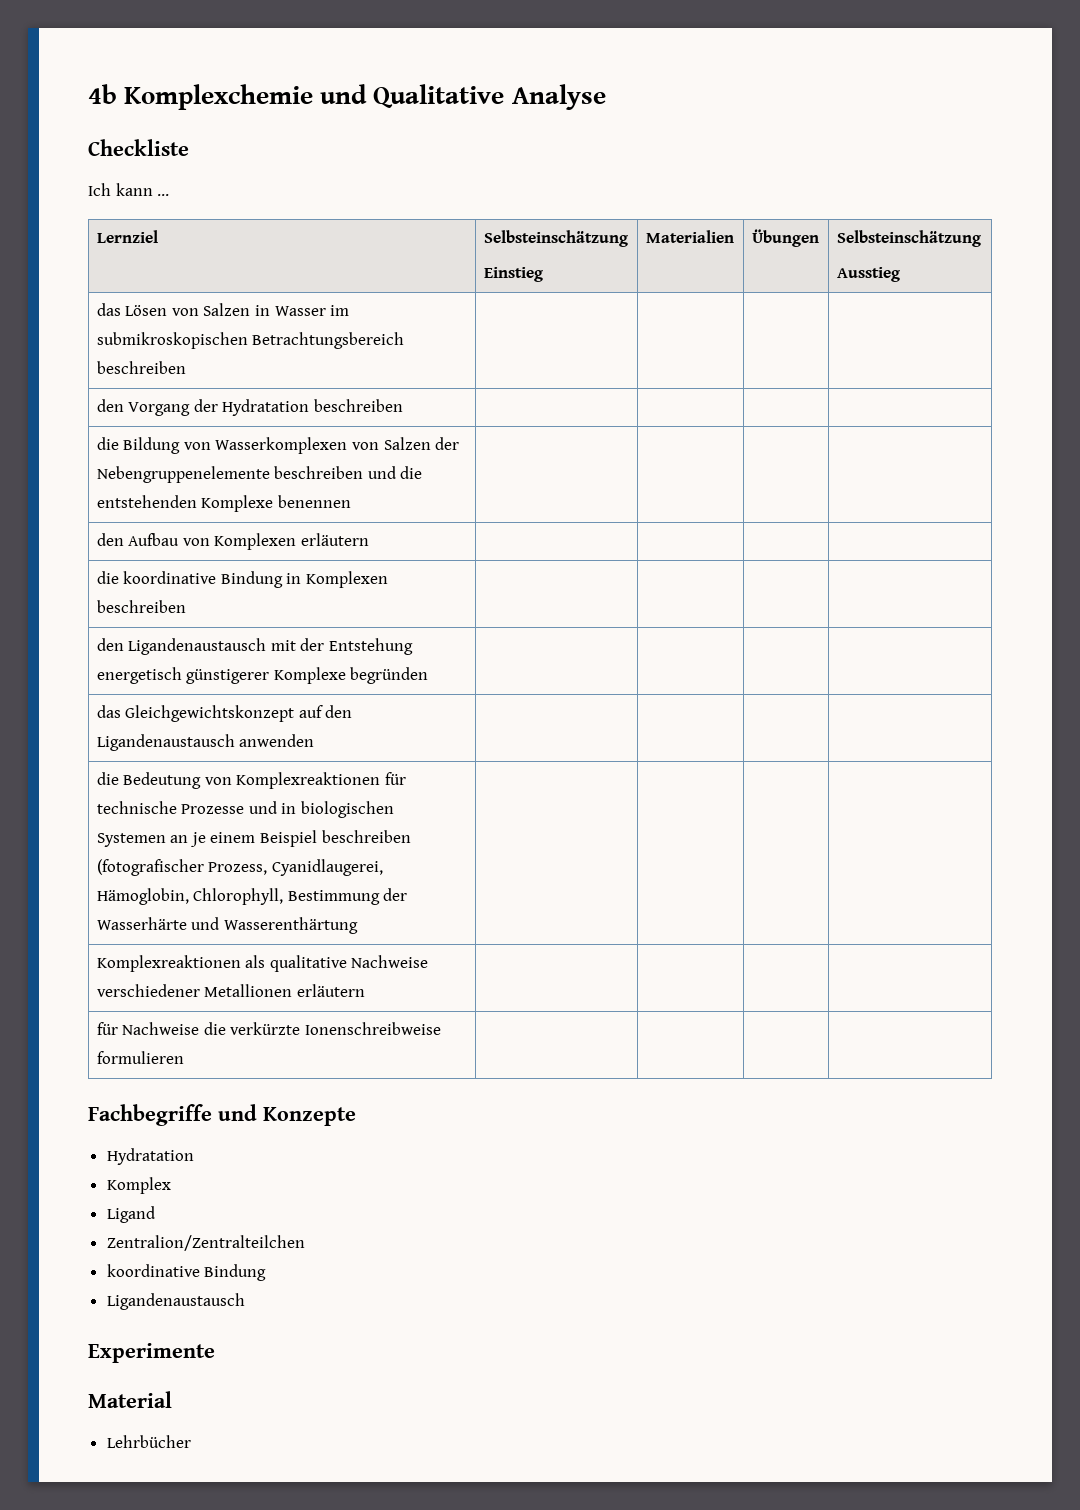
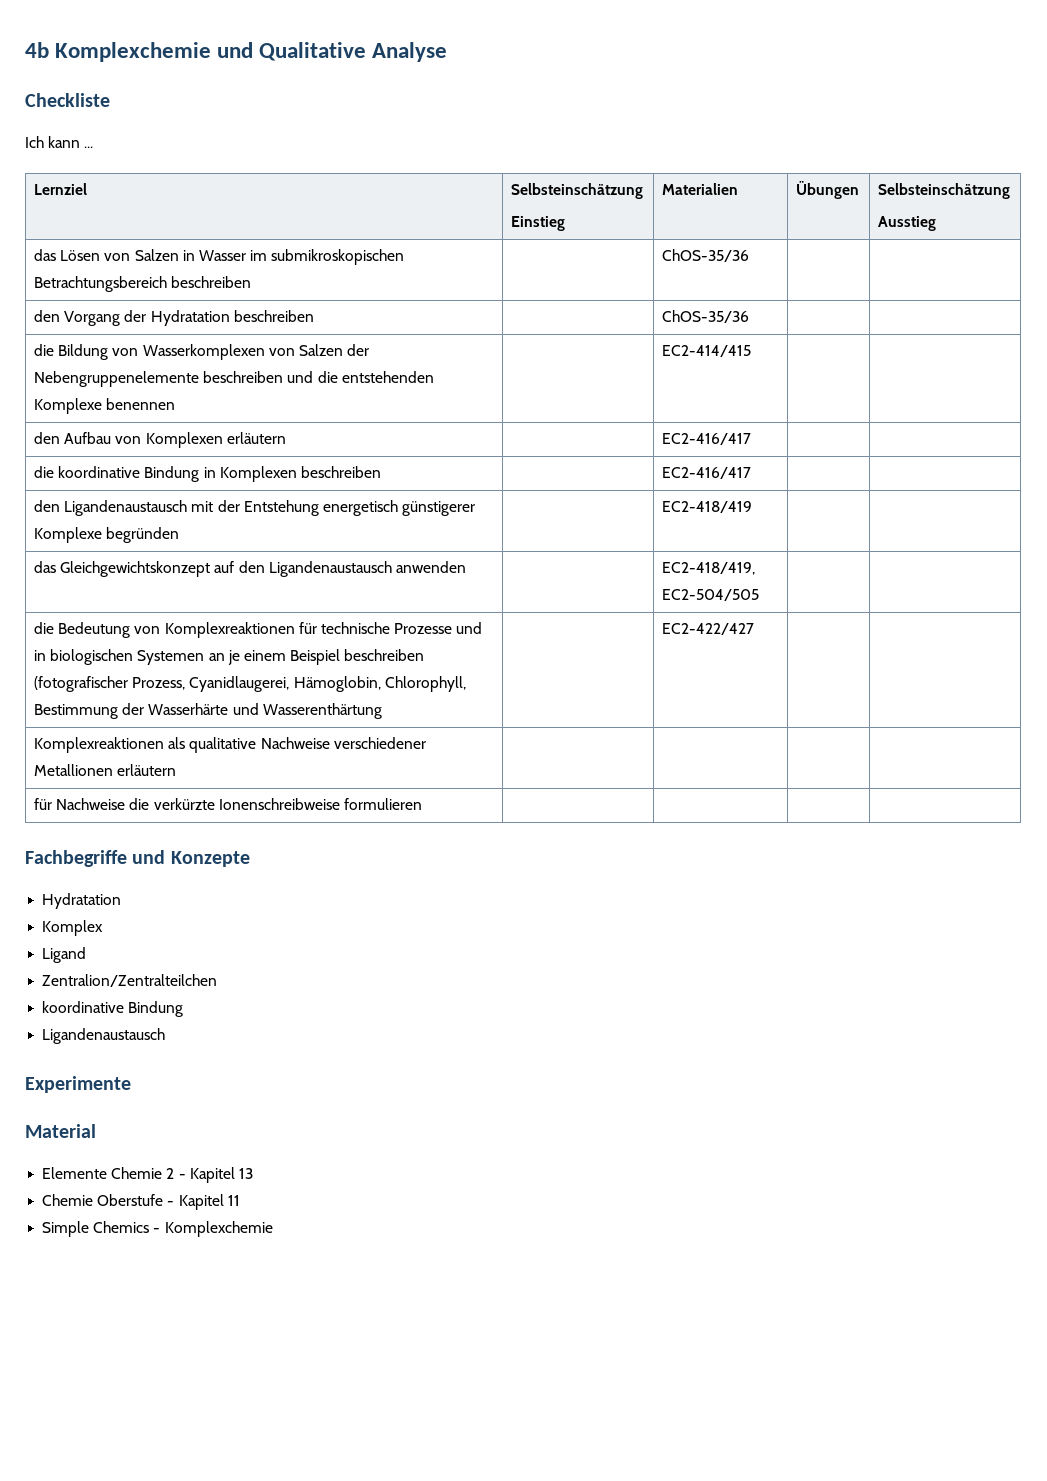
(186, 367) none -> [662,249,750,262] ChOS-35/36
(403, 405) none -> [662,310,750,323] ChOS-35/36
(351, 501) none -> [662,345,752,357] EC2-414/415
(369, 539) none -> [662,433,752,445] EC2-416/417
(186, 606) none -> [662,467,752,479] EC2-416/417
(429, 675) none -> [662,501,753,513] EC2-418/419
(315, 740) none -> [662,562,756,575] [662,589,760,601] EC2-418/419, EC2-504/505
(358, 925) none -> [662,623,755,635] EC2-422/427
[106,1435,191,1448] Lehrbücher -> [42,1167,253,1183] [42,1194,240,1210] [42,1221,273,1237] Elemente Chemie 2 - Kapitel 13 // Chemie Oberstufe - Kapitel 11 // Simple Chemics - Komplexchemie

